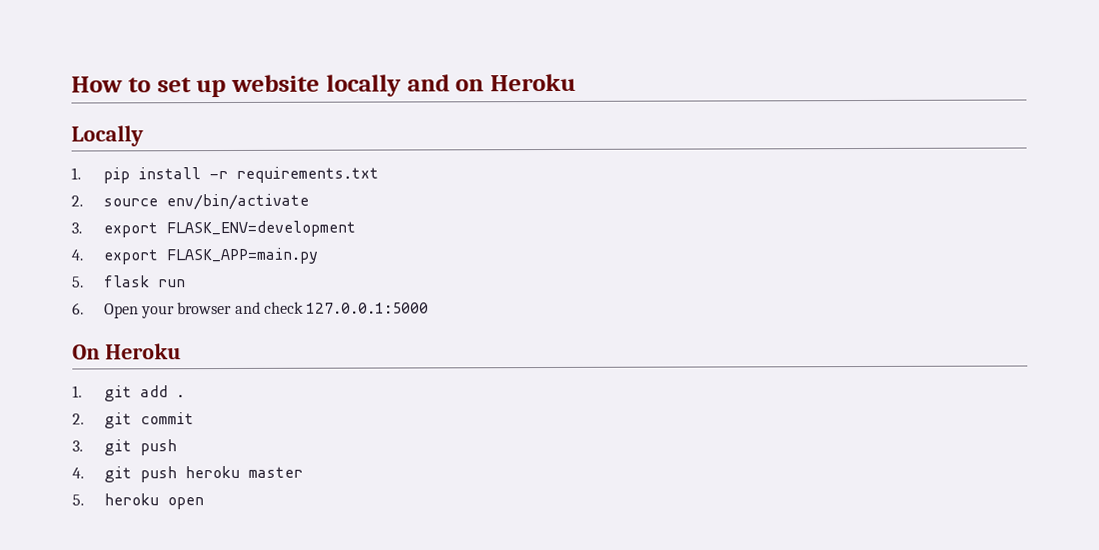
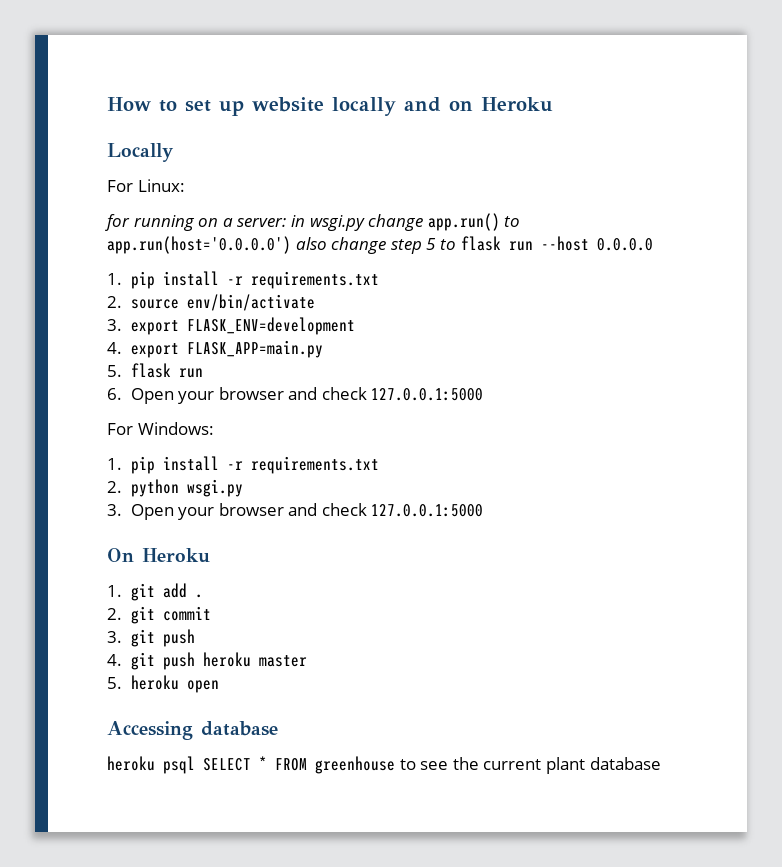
(144, 136) none -> [107,179,185,192] [105,213,521,231] [107,236,653,254] // For Linux: // for running on a server: in wsgi.py change app.run() to app.run(host='0.0.0.0') also change step 5 to flask run --host 0.0.0.0
(430, 308) none -> [107,422,214,435] [107,456,379,474] [107,479,243,497] [107,503,484,520] // For Windows: // 1. pip install -r requirements.txt // 2. python wsgi.py // 3. Open your browser and check 127.0.0.1:5000
(204, 503) none -> [107,721,278,740] [107,756,661,774] // Accessing database // heroku psql SELECT * FROM greenhouse to see the current plant database

